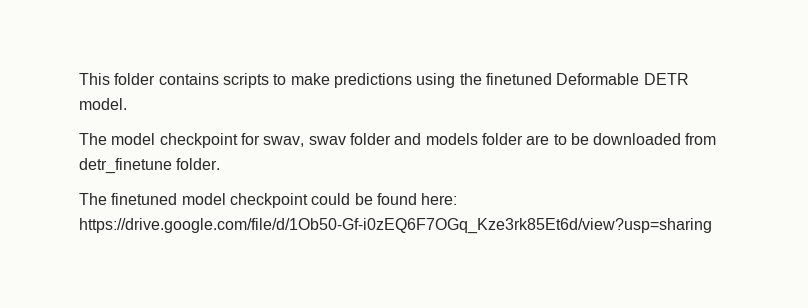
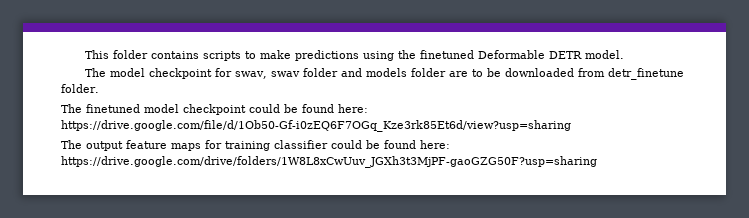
(712, 226) none -> [61,140,450,151] [61,156,597,168] // The output feature maps for training classifier could be found here: https://drive.google.com/drive/folders/1W8L8xCwUuv_JGXh3t3MjPF-gaoGZG50F?usp=sharing

